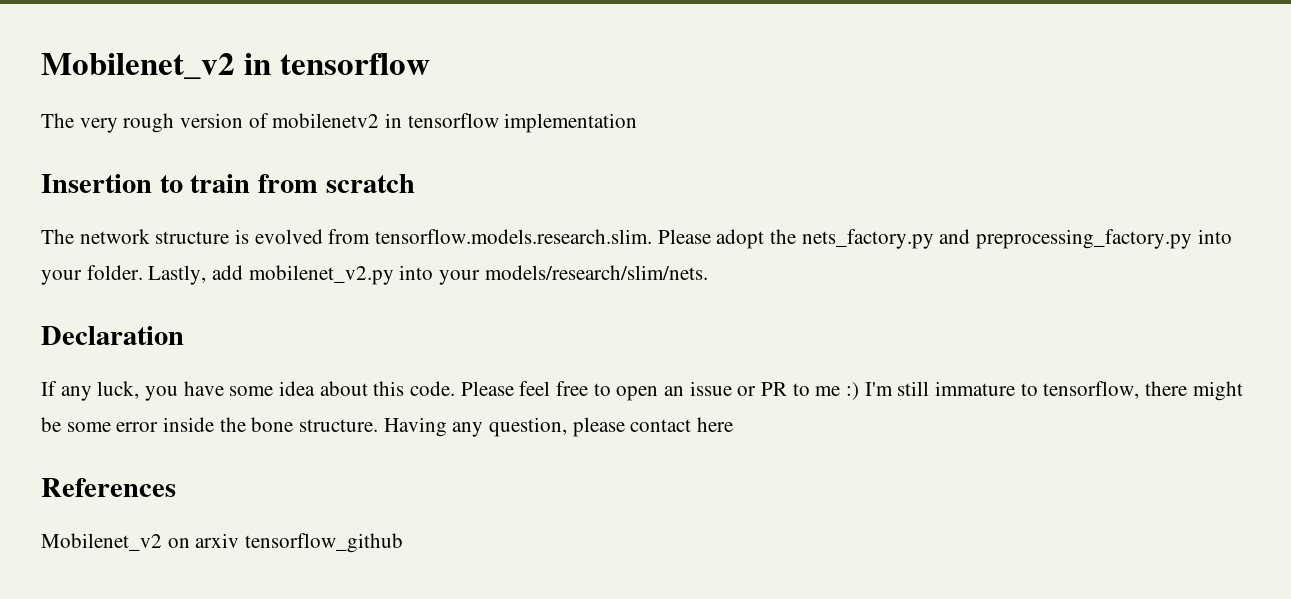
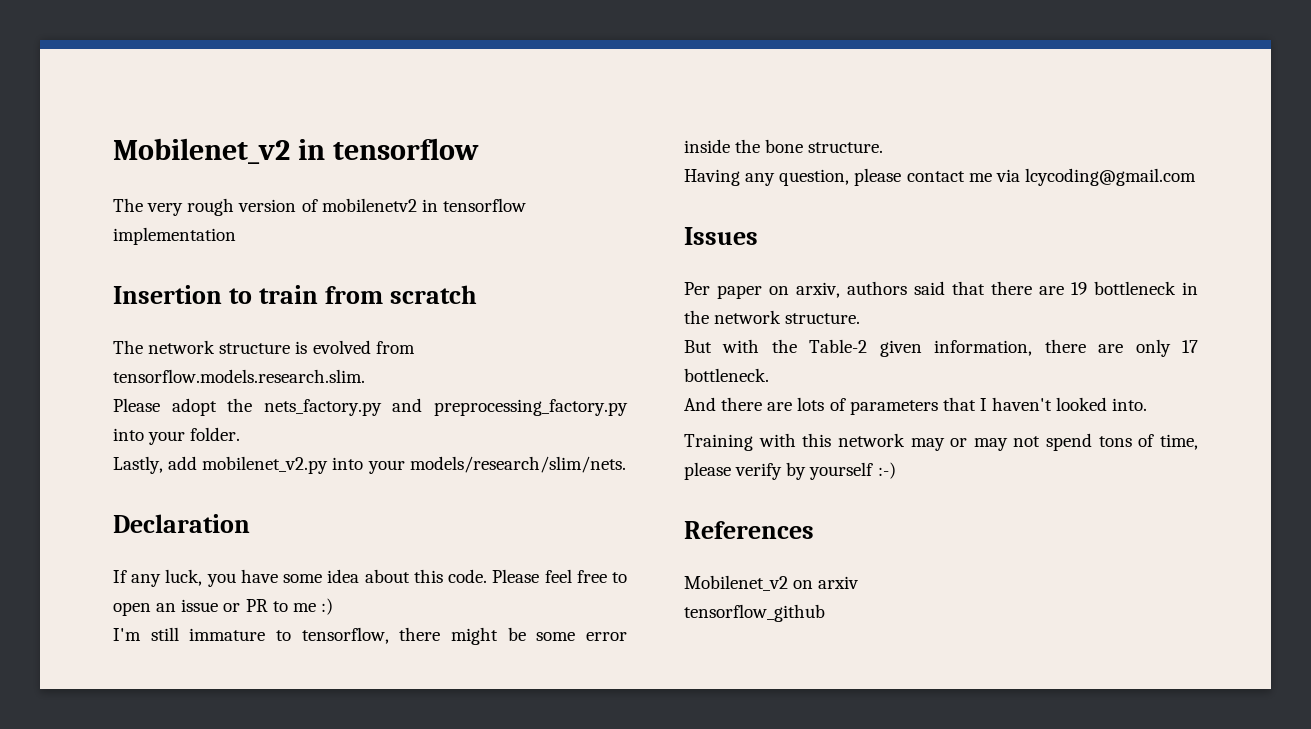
(653, 236) none -> (365, 376) //
(143, 272) none -> (241, 434) //
(860, 391) none -> (333, 606) //
(379, 425) none -> (884, 147) //
[697,417,734,432] here -> [968,168,1196,186] [684,227,758,245] [684,281,1198,299] [684,310,861,324] [684,339,1198,357] [684,368,769,382] [684,397,1148,415] [684,433,1198,451] [684,462,896,480] me via lcycoding@gmail.com // Issues // Per paper on arxiv, authors said that there are 19 bottleneck in the network structure. // But with the Table-2 given information, there are only 17 bottleneck. // And there are lots of parameters that I haven't looked into. // Training with this network may or may not spend tons of time, please verify by yourself :-)
(240, 540) none -> (860, 582) //

